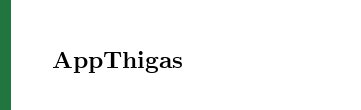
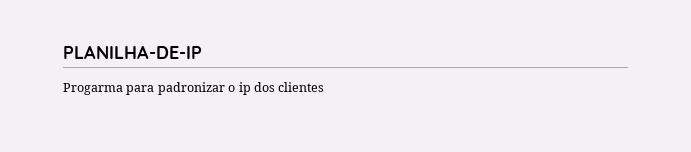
[52,51,183,73] AppThigas -> [63,45,202,59] [63,82,325,95] PLANILHA-DE-IP // Progarma para padronizar o ip dos clientes

